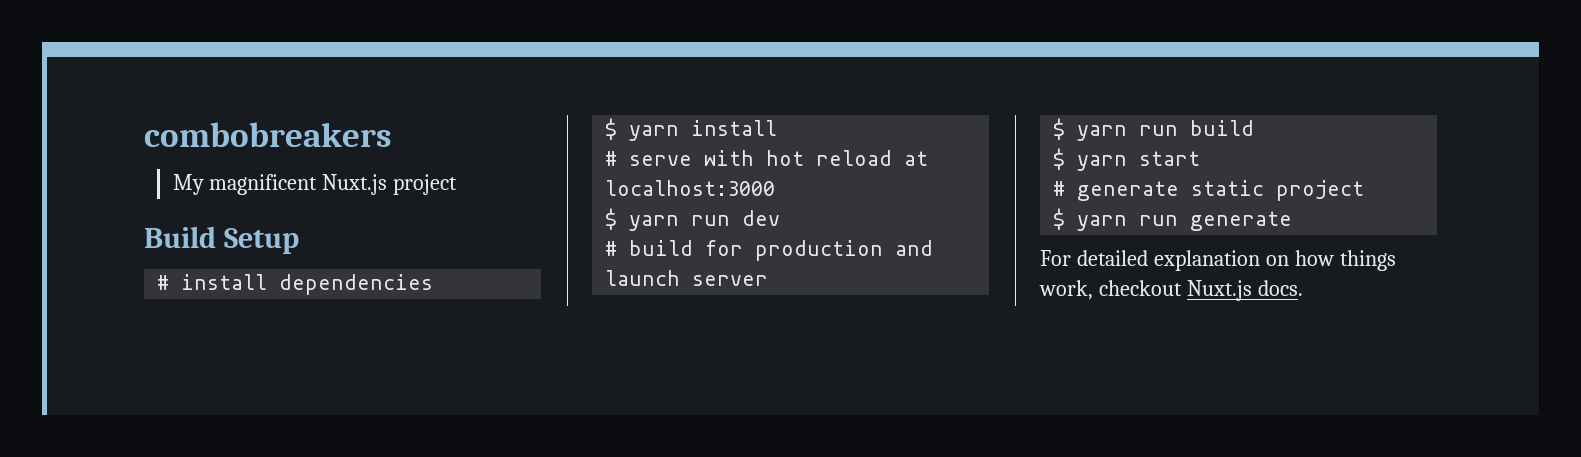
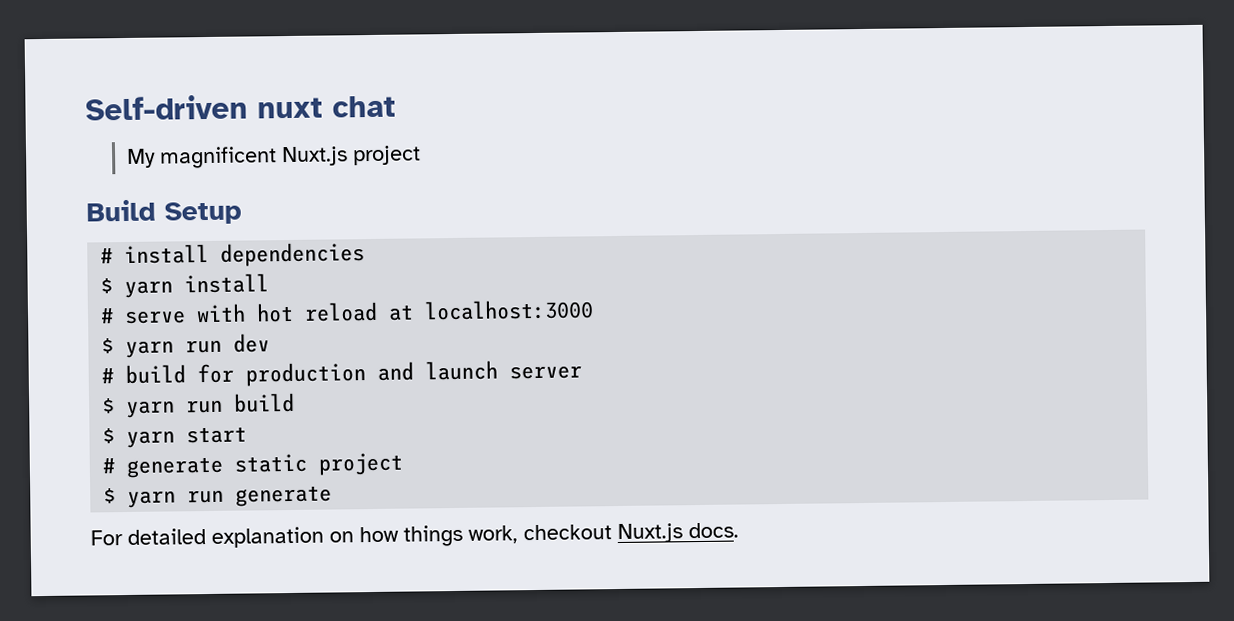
[144,122,392,147] combobreakers -> [85,94,396,121] Self-driven nuxt chat

